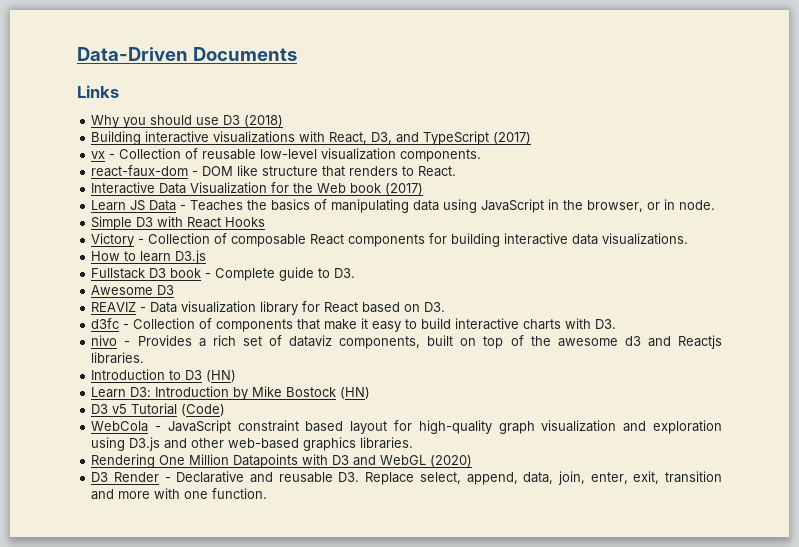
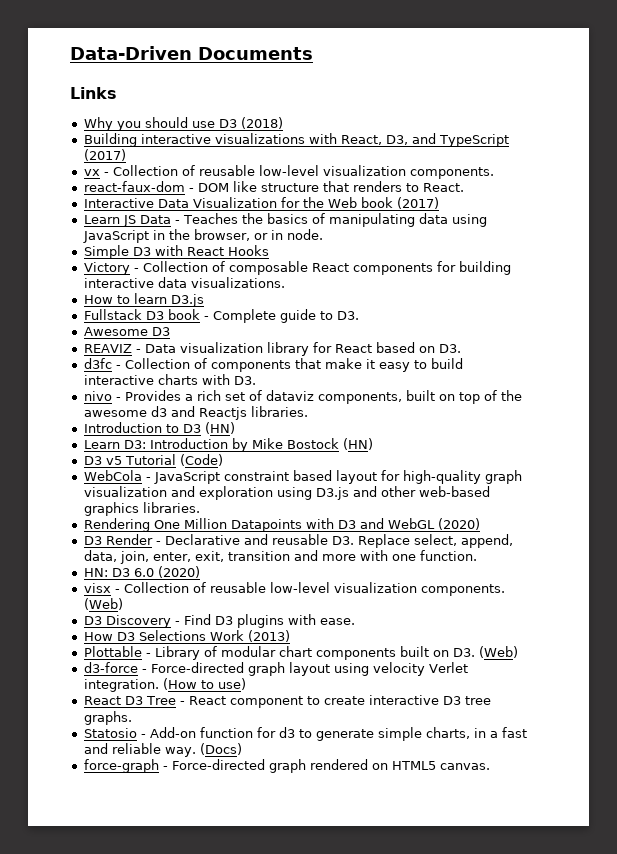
(268, 493) none -> [83,566,200,578] [83,582,505,596] [83,598,123,610] [83,614,355,628] [83,630,290,642] [83,646,518,660] [83,662,468,676] [83,678,246,692] [83,695,491,708] [83,711,132,725] [83,727,527,741] [83,743,242,757] [83,759,490,773] // HN: D3 6.0 (2020) // visx - Collection of reusable low-level visualization components. (Web) // D3 Discovery - Find D3 plugins with ease. // How D3 Selections Work (2013) // Plottable - Library of modular chart components built on D3. (Web) // d3-force - Force-directed graph layout using velocity Verlet integration. (How to use) // React D3 Tree - React component to create interactive D3 tree graphs. // Statosio - Add-on function for d3 to generate simple charts, in a fast and reliable way. (Docs) // force-graph - Force-directed graph rendered on HTML5 canvas.

